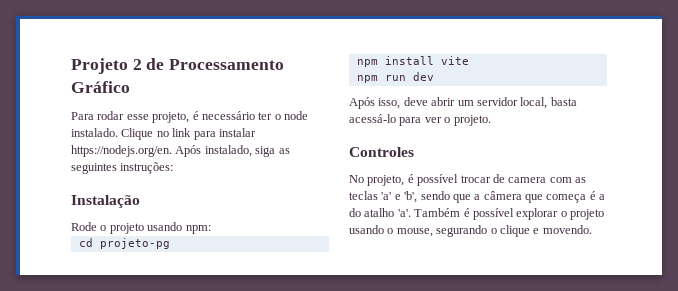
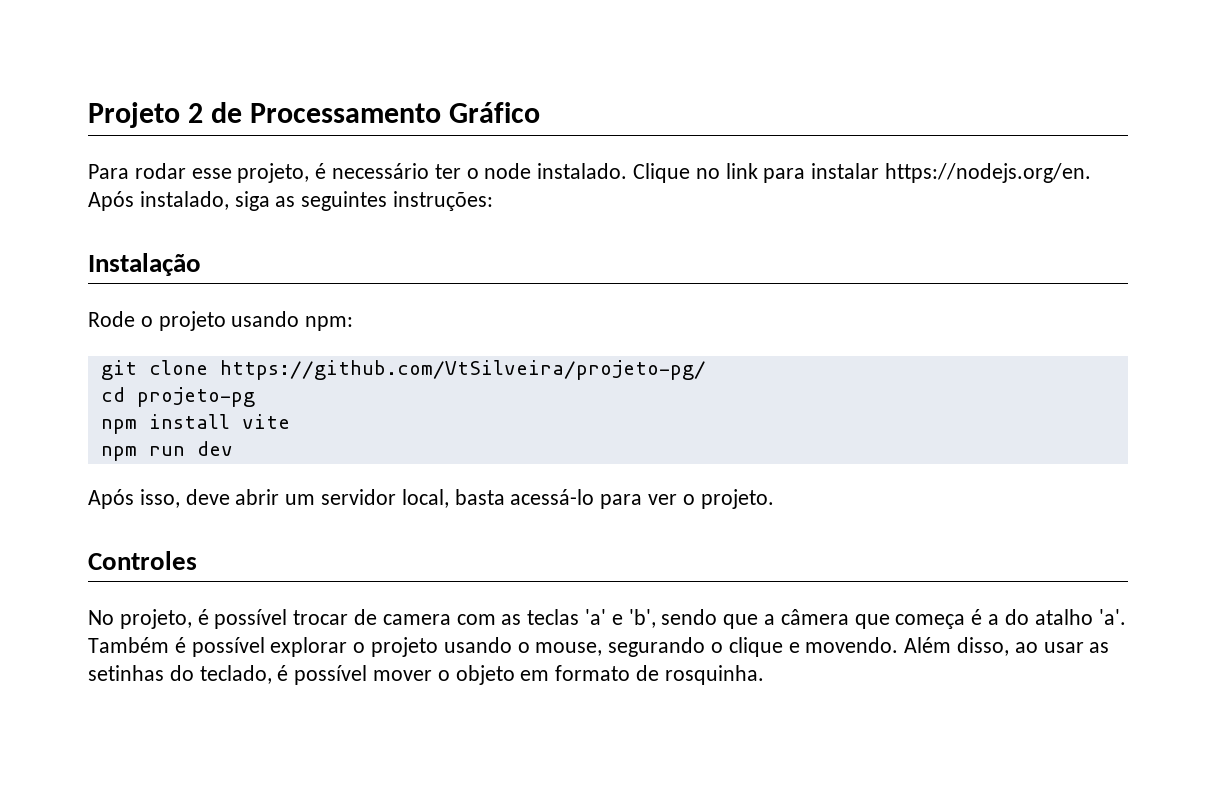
(211, 229) none -> [100,360,706,380] // git clone https://github.com/VtSilveira/projeto-pg/
(592, 229) none -> [904,637,1110,656] [88,665,764,685] Além disso, ao usar as setinhas do teclado, é possível mover o objeto em formato de rosquinha.

